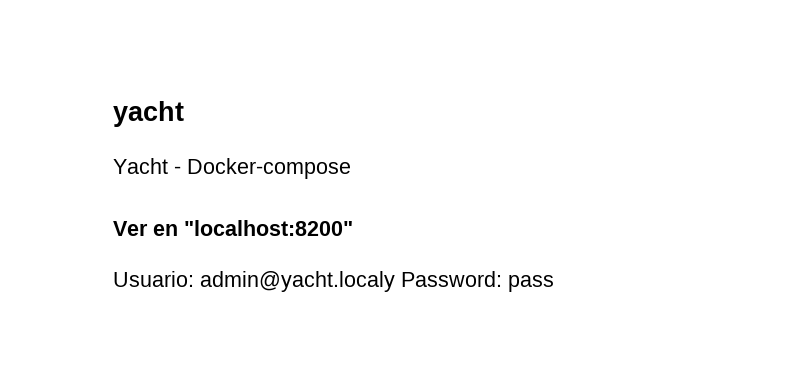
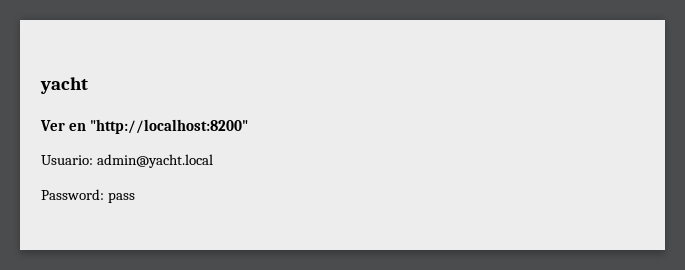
[113,158,351,179] // Yacht - Docker-compose -> (88, 85) none
[184,220,353,236] "localhost:8200" -> [89,119,248,134] "http://localhost:8200"
[200,271,395,292] admin@yacht.localy -> [96,154,213,168] admin@yacht.local //

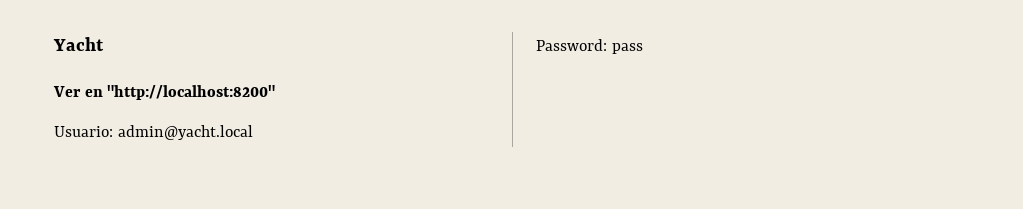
[40,77,88,94] yacht -> [53,37,104,51] Yacht

